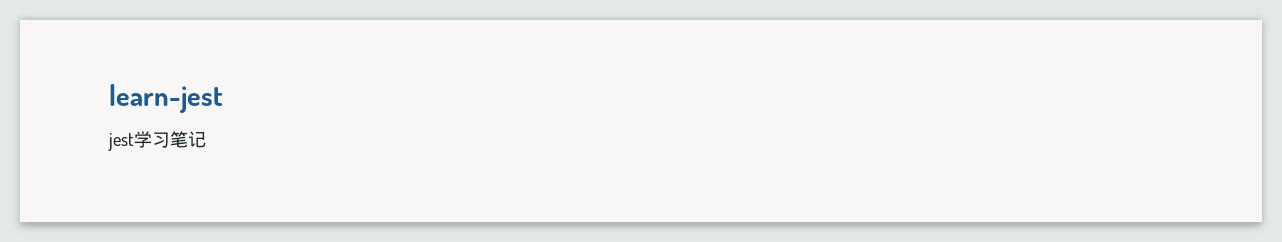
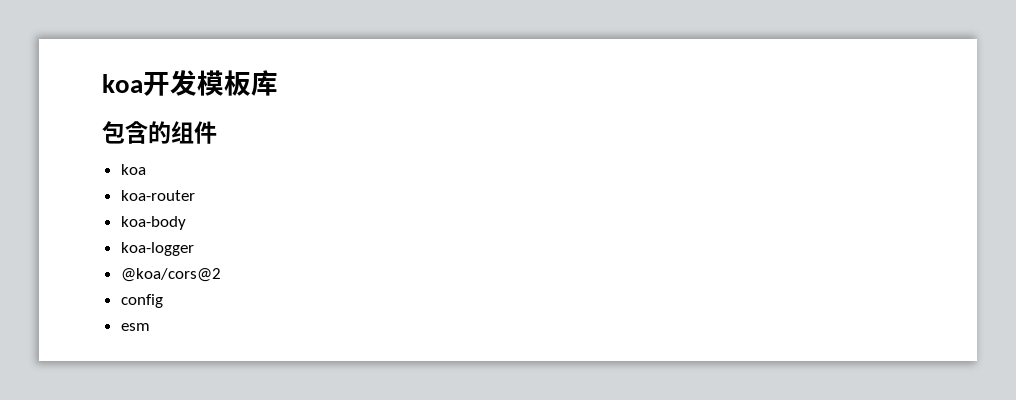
[109,84,223,113] [108,131,206,151] learn-jest // jest学习笔记 -> [102,70,278,96] [102,121,217,144] [120,164,146,175] [120,190,195,201] [120,216,186,230] [120,242,194,256] [120,268,221,282] [120,294,163,308] [120,323,150,331] koa开发模板库 // 包含的组件 // koa // koa-router // koa-body // koa-logger // @koa/cors@2 // config // esm

